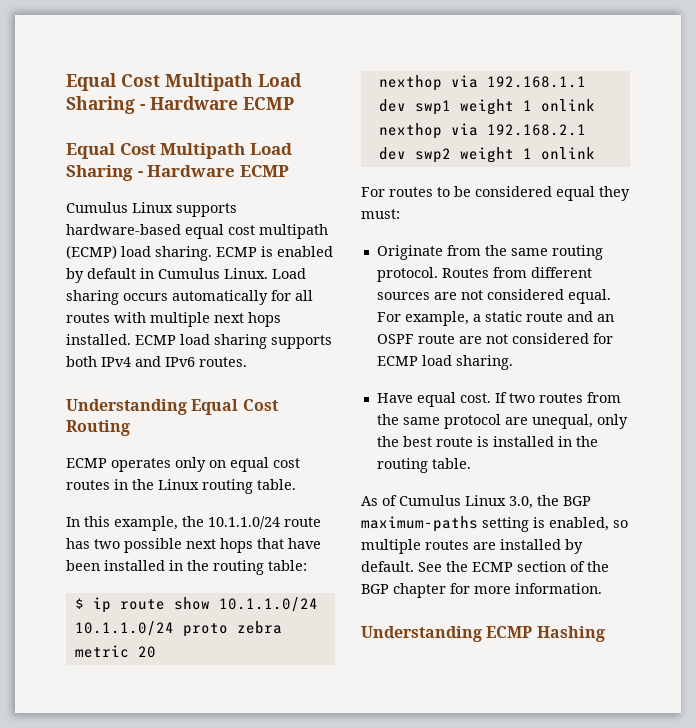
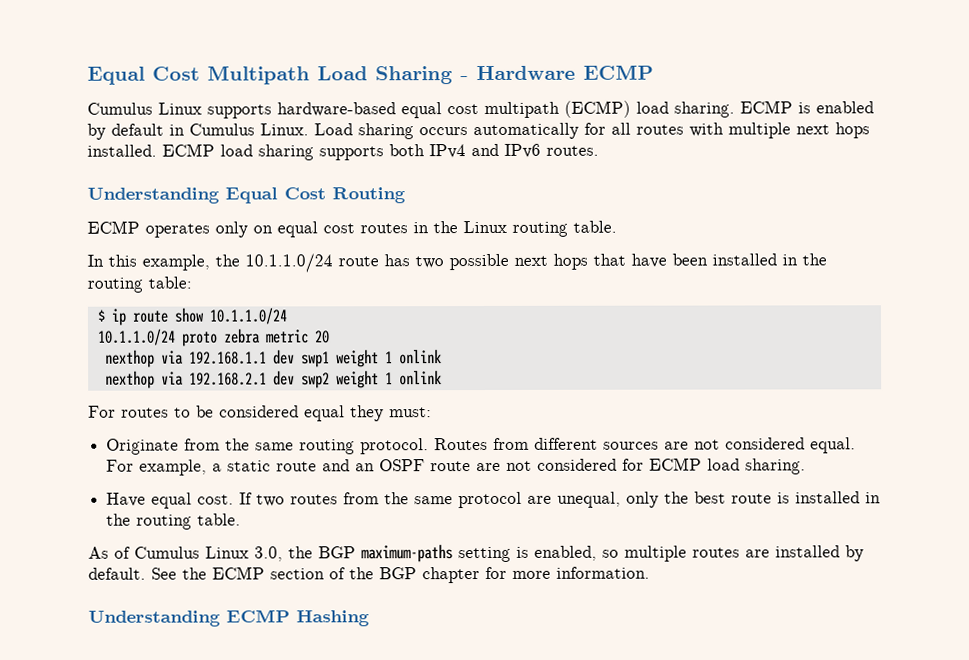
[66,73,302,91] [66,96,294,114] [66,143,292,159] [66,165,289,181] Equal Cost Multipath Load Sharing - Hardware ECMP // Equal Cost Multipath Load Sharing - Hardware ECMP -> [87,64,654,85] Equal Cost Multipath Load Sharing - Hardware ECMP

